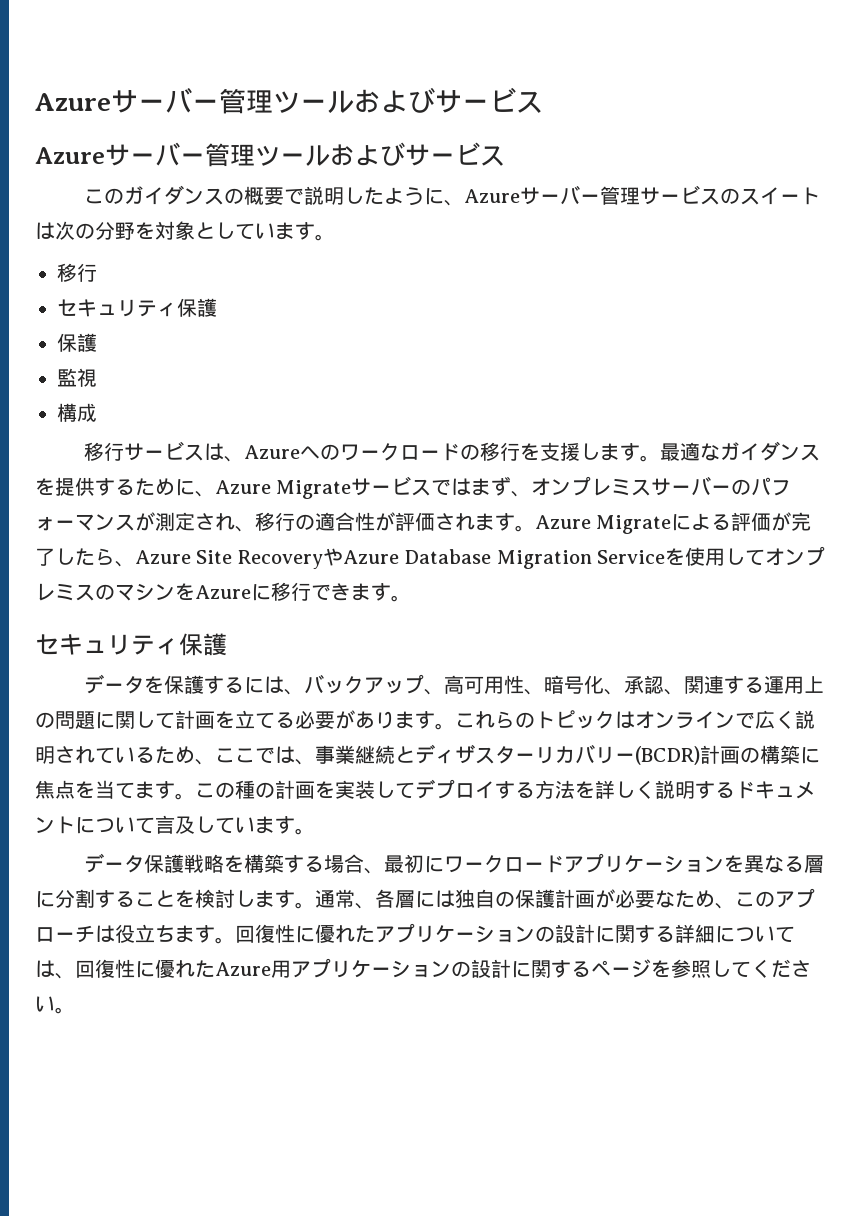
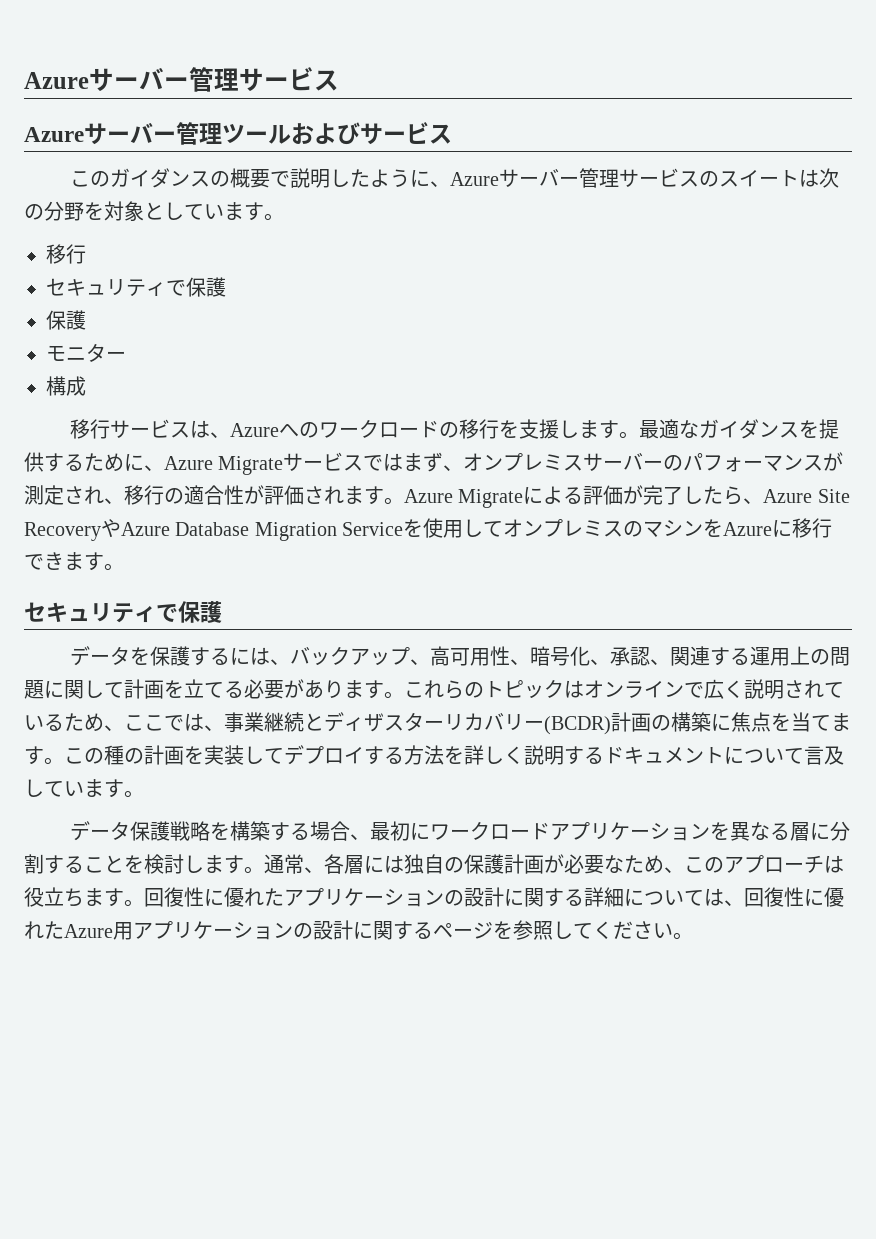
[35,87,435,114] Azureサーバー管理ツールおよび -> [24,67,239,92] Azureサーバー管理
(177, 309) none -> [166,280,186,296] で
[57,368,97,387] 監視 -> [46,343,126,362] モニター
(179, 646) none -> [156,604,178,622] で

